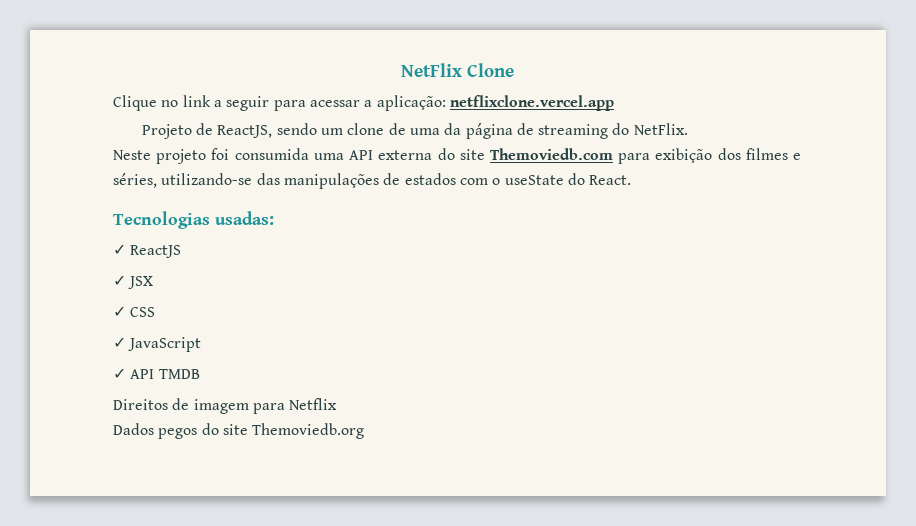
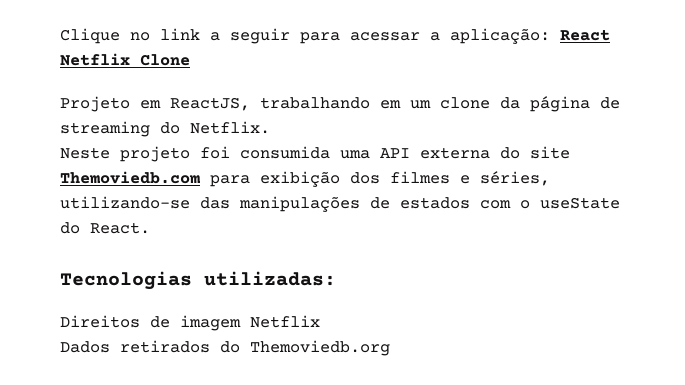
[400,63,514,77] NetFlix Clone // -> (60, 36) none
[449,95,614,111] [141,123,440,139] netflixclone.vercel.app // Projeto de ReactJS, sendo um clone de uma -> [560,29,610,41] [60,53,190,66] [60,96,490,112] React Netflix Clone // Projeto em ReactJS, trabalhando em um clone
[633,123,688,135] NetFlix. -> [190,121,270,134] Netflix.
[215,211,274,225] [113,244,182,258] [113,275,154,289] [113,306,156,317] [113,337,202,352] [113,368,200,379] usadas: // ✓ ReactJS // ✓ JSX // ✓ CSS // ✓ JavaScript // ✓ API TMDB -> [204,271,336,286] utilizadas:
[252,403,285,414] para -> (241, 323) none
[158,423,248,439] pegos do site -> [120,340,240,353] retirados do

